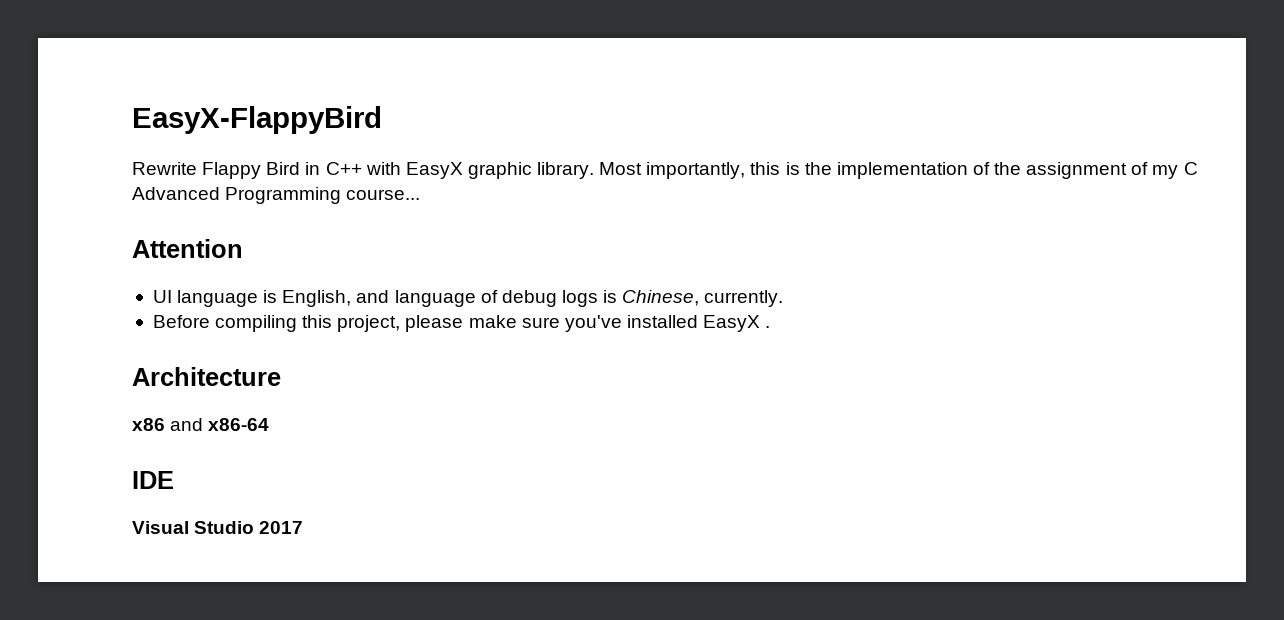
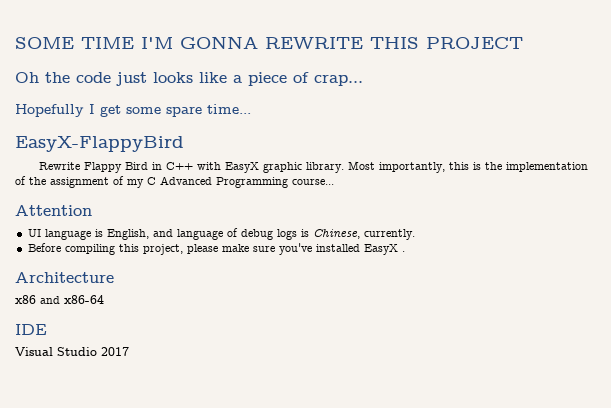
(132, 120) none -> [15,36,523,49] [15,72,363,86] [15,104,251,117] SOME TIME I'M GONNA REWRITE THIS PROJECT // Oh the code just looks like a piece of crap... // Hopefully I get some spare time... //

